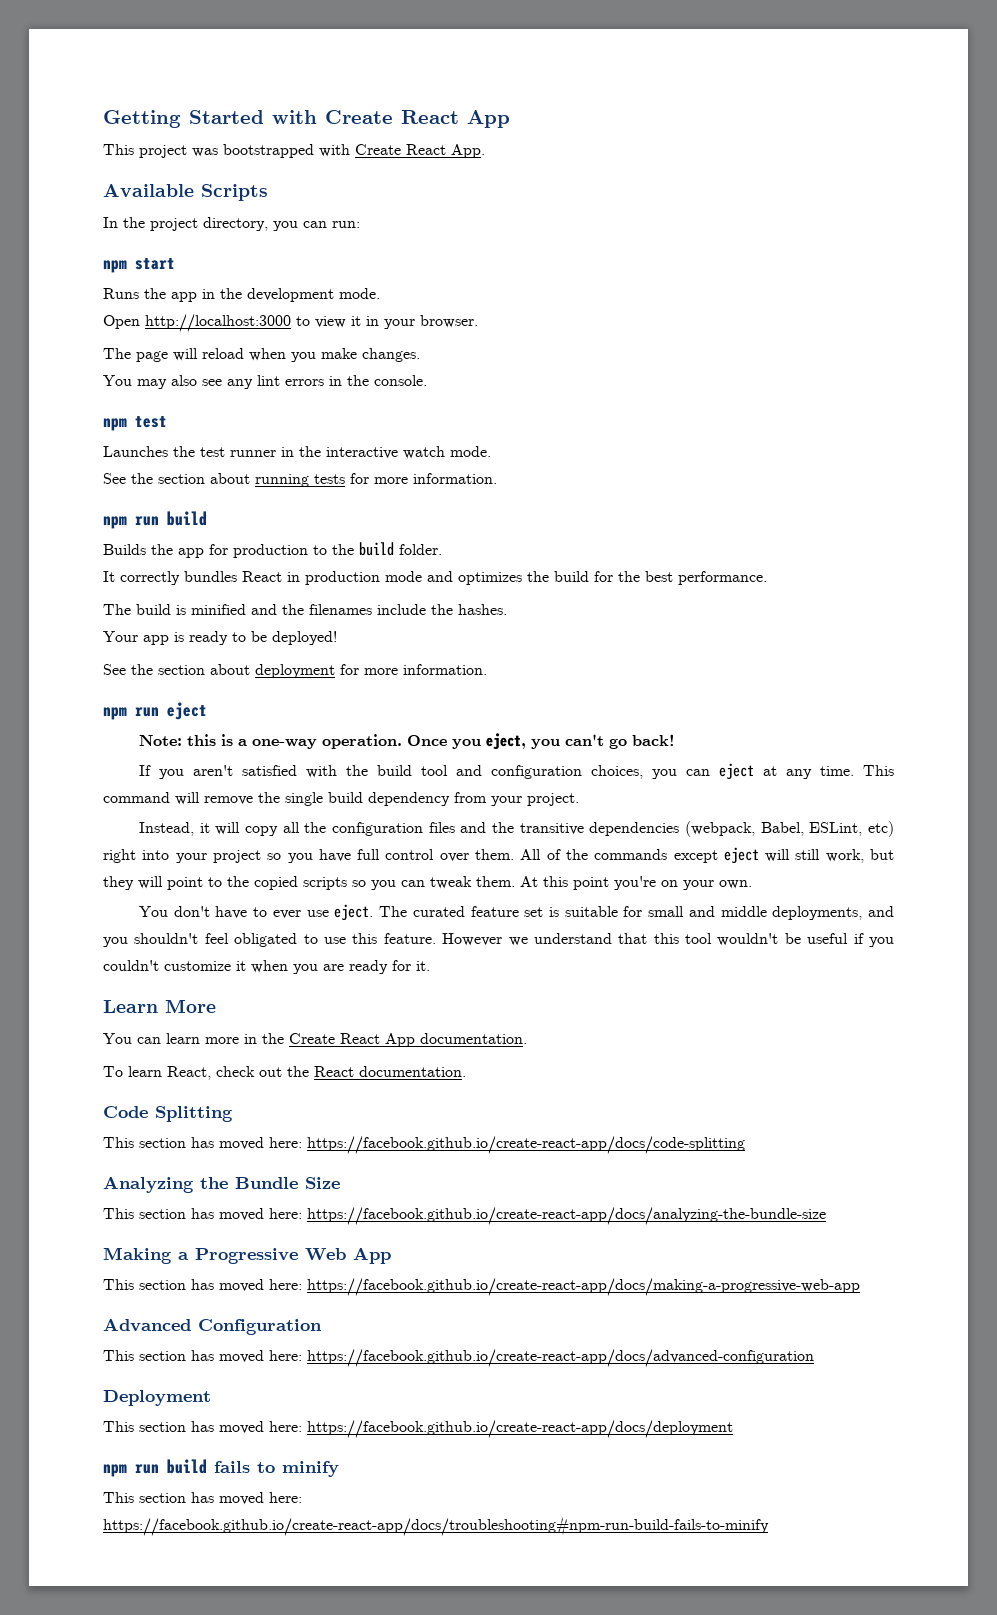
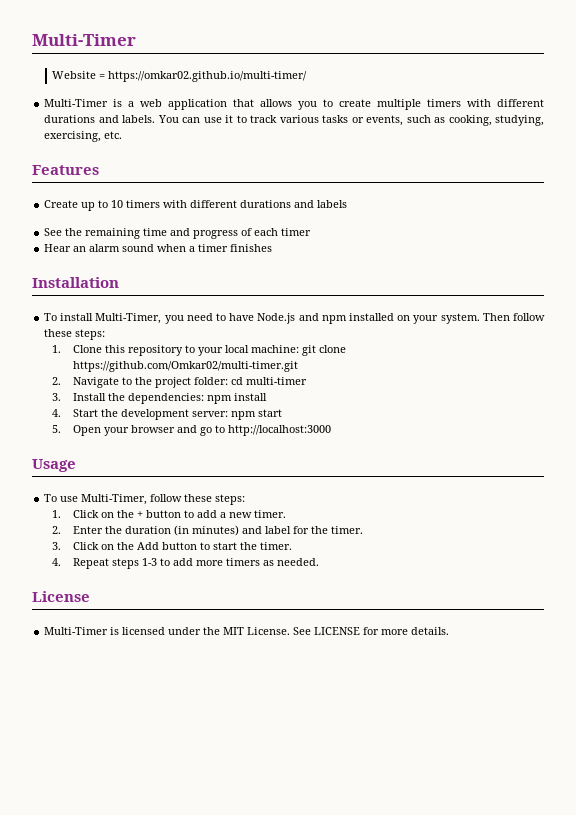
[103,110,510,128] [103,144,485,158] [103,184,268,201] [103,217,360,231] [103,258,175,273] [103,288,380,302] [103,314,478,332] [103,348,420,362] [103,375,427,389] [103,416,167,431] [103,446,491,459] [103,473,497,487] [103,511,207,529] [103,542,442,558] [103,571,767,585] [103,604,507,615] [103,631,337,645] [103,664,487,678] [103,702,207,720] [138,733,675,750] [138,763,895,780] [103,792,579,806] [138,821,894,837] [103,847,894,864] [103,876,752,890] [138,904,895,921] [103,933,895,947] [103,960,430,974] [103,999,216,1013] [103,1033,527,1047] [103,1066,466,1080] [103,1106,233,1122] [103,1136,745,1154] [103,1176,340,1193] [103,1207,826,1225] [103,1247,391,1264] [103,1278,860,1296] [103,1318,322,1335] [103,1349,814,1367] [103,1390,211,1406] [103,1420,733,1438] [103,1459,339,1477] [103,1492,302,1505] [103,1516,769,1536] Getting Started with Create React App // This project was bootstrapped with Create React App. // Available Scripts // In the project directory, you can run: // npm start // Runs the app in the development mode. // Open http://localhost:3000 to view it in your browser. // The page will reload when you make changes. // You may also see any lint errors in the console. // npm test // Launches the test runner in the interactive watch mode. // See the section about running tests for more information. // npm run build // Builds the app for production to the build folder. // It correctly bundles React in production mode and optimizes the build for the best performance. // The build is minified and the filenames include the hashes. // Your app is ready to be deployed! // See the section about deployment for more information. // npm run eject // Note: this is a one-way operation. Once you eject, you can't go back! // If you aren't satisfied with the build tool and configuration choices, you can eject at any time. This command will remove the single build dependency from your project. // Instead, it will copy all the configuration files and the transitive dependencies (webpack, Babel, ESLint, etc) right into your project so you have full control over them. All of the commands except eject will still work, but they will point to the copied scripts so you can tweak them. At this point you're on your own. // You don't have to ever use eject. The curated feature set is suitable for small and middle deployments, and you shouldn't feel obligated to use this feature. However we understand that this tool wouldn't be useful if you couldn't customize it when you are ready for it. // Learn More // You can learn more in the Create React App documentation. // To learn React, check out the React documentation. // Code Splitting // This section has moved here: https://facebook.github.io/create-react-app/docs/code-splitting // Analyzing the Bundle Size // This section has moved here: https://facebook.github.io/create-react-app/docs/analyzing-the-bundle-size // Making a Progressive Web App // This section has moved here: https://facebook.github.io/create-react-app/docs/making-a-progressive-web-app // Advanced Configuration // This section has moved here: https://facebook.github.io/create-react-app/docs/advanced-configuration // Deployment // This section has moved here: https://facebook.github.io/create-react-app/docs/deployment // npm run build fails to minify // This section has moved here: https://facebook.github.io/create-react-app/docs/troubleshooting#npm-run-build-fails-to-minify -> [32,34,136,46] [52,71,308,82] [44,99,544,110] [44,115,544,126] [44,131,123,142] [32,165,99,175] [44,200,348,211] [44,228,312,239] [44,244,273,252] [32,277,119,288] [44,313,545,324] [44,329,106,340] [52,345,346,356] [72,361,298,372] [52,377,307,388] [52,393,267,404] [52,409,282,420] [52,425,331,436] [32,459,76,472] [44,494,246,505] [52,510,286,518] [52,525,363,536] [52,542,292,550] [52,558,319,569] [32,591,90,602] [44,627,450,635] Multi-Timer // Website = https://omkar02.github.io/multi-timer/ // Multi-Timer is a web application that allows you to create multiple timers with different durations and labels. You can use it to track various tasks or events, such as cooking, studying, exercising, etc. // Features // Create up to 10 timers with different durations and labels // See the remaining time and progress of each timer // Hear an alarm sound when a timer finishes // Installation // To install Multi-Timer, you need to have Node.js and npm installed on your system. Then follow these steps: // 1. Clone this repository to your local machine: git clone https://github.com/Omkar02/multi-timer.git // 2. Navigate to the project folder: cd multi-timer // 3. Install the dependencies: npm install // 4. Start the development server: npm start // 5. Open your browser and go to http://localhost:3000 // Usage // To use Multi-Timer, follow these steps: // 1. Click on the + button to add a new timer. // 2. Enter the duration (in minutes) and label for the timer. // 3. Click on the Add button to start the timer. // 4. Repeat steps 1-3 to add more timers as needed. // License // Multi-Timer is licensed under the MIT License. See LICENSE for more details.

